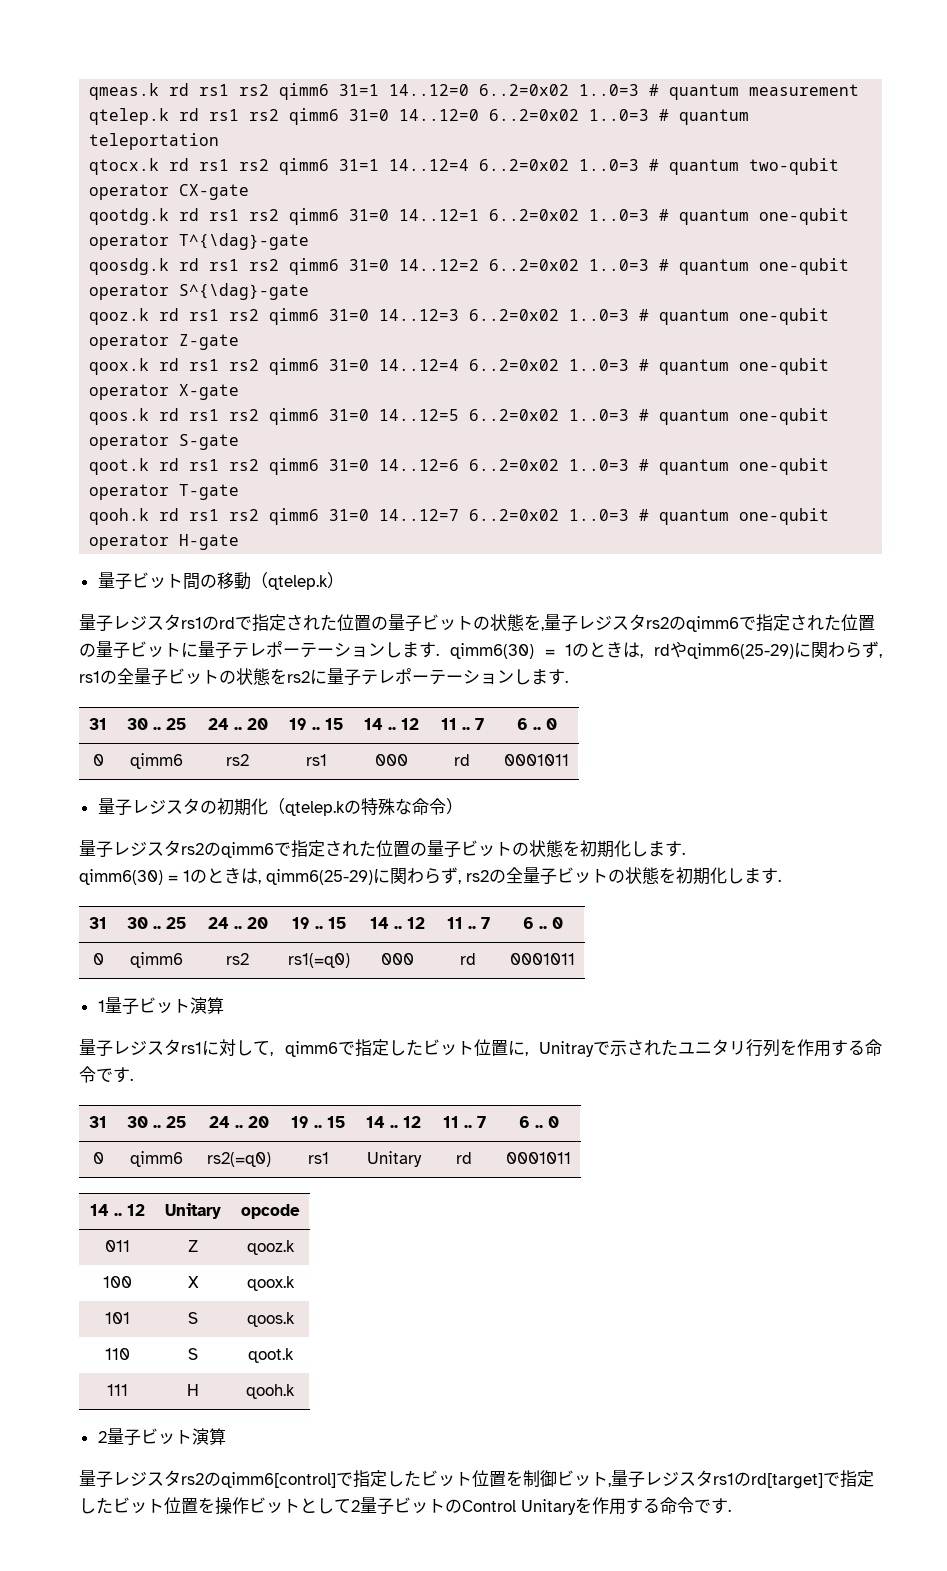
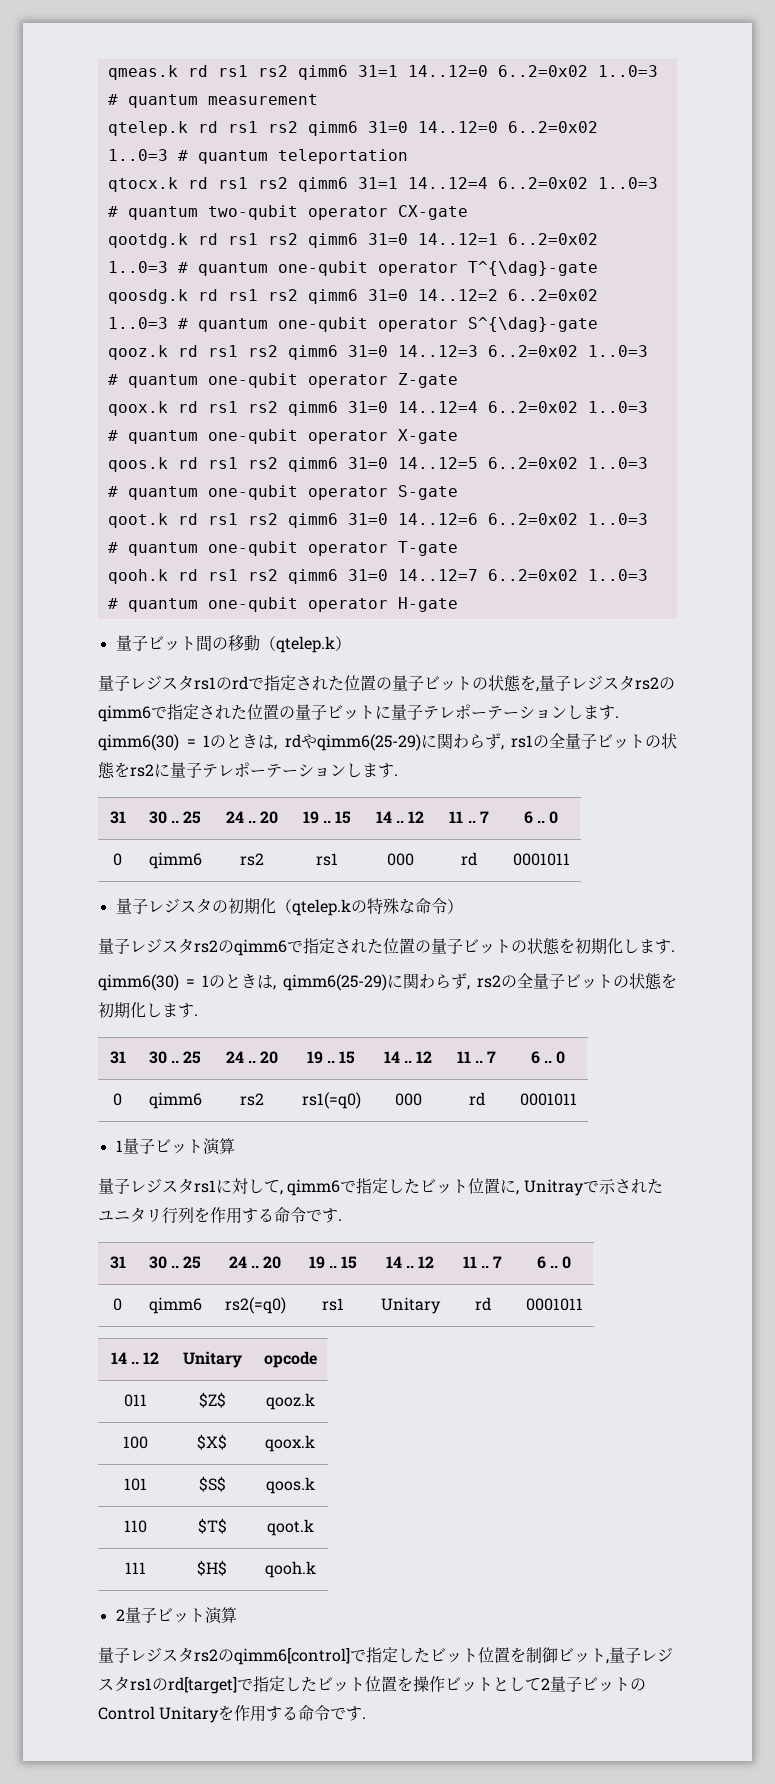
[188,1240,198,1252] Z -> [198,1392,226,1408] $Z$
[187,1276,199,1288] X -> [197,1434,227,1450] $X$
[188,1312,198,1324] S -> [198,1476,226,1492] $S$
[188,1348,198,1360] S -> [197,1518,227,1534] $T$
[187,1384,199,1396] H -> [197,1560,227,1576] $H$

